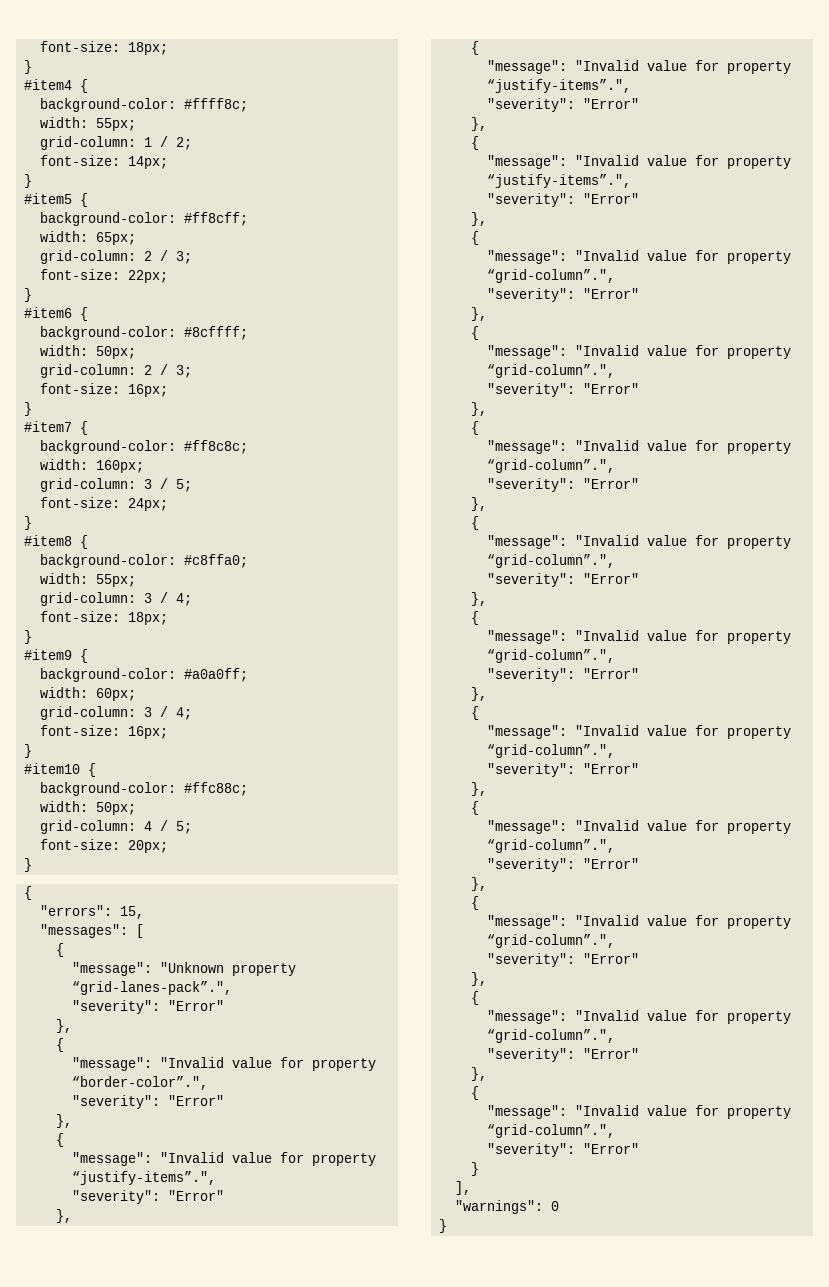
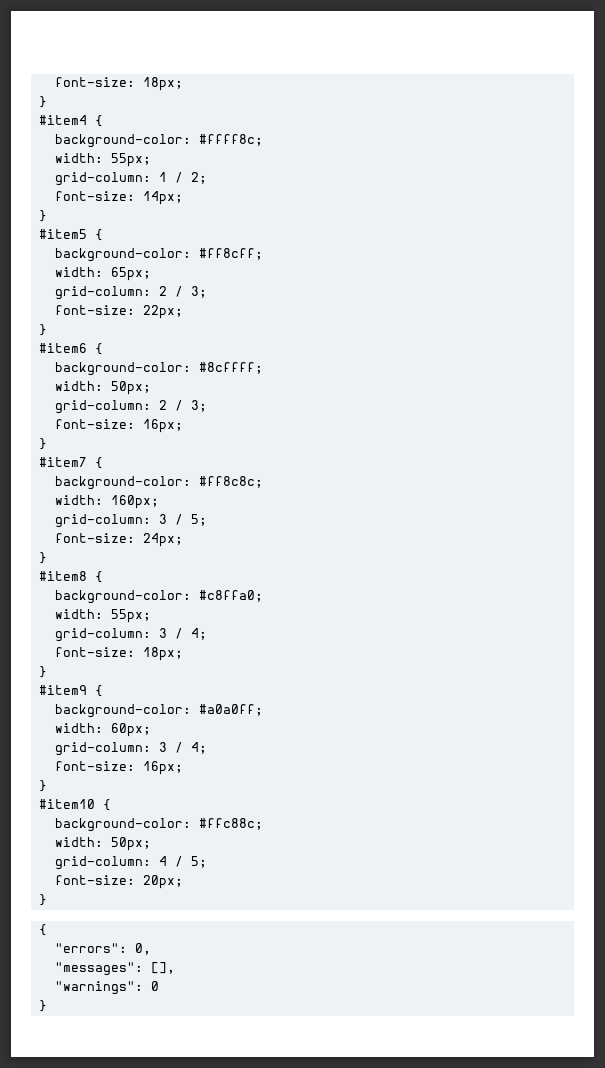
[119,906,144,919] 15, -> [134,943,151,955] 0,
[135,924,144,938] [55,943,64,957] [71,962,296,976] [71,981,232,995] [71,1000,224,1014] [55,1019,72,1033] [55,1038,64,1052] [71,1057,376,1071] [71,1076,208,1090] [71,1095,224,1109] [55,1114,72,1128] [55,1133,64,1147] [71,1152,376,1166] [71,1171,216,1185] [71,1190,224,1204] [55,1209,72,1223] [470,41,479,55] [486,60,791,74] [486,79,631,93] [486,98,639,112] [470,117,487,131] [470,136,479,150] [486,155,791,169] [486,174,631,188] [486,193,639,207] [470,212,487,226] [470,231,479,245] [486,250,791,264] [486,269,615,283] [486,288,639,302] [470,307,487,321] [470,326,479,340] [486,345,791,359] [486,364,615,378] [486,383,639,397] [470,402,487,416] [470,421,479,435] [486,440,791,454] [486,459,615,473] [486,478,639,492] [470,497,487,511] [470,516,479,530] [486,535,791,549] [486,554,615,568] [486,573,639,587] [470,592,487,606] [470,611,479,625] [486,630,791,644] [486,649,615,663] [486,668,639,682] [470,687,487,701] [470,706,479,720] [486,725,791,739] [486,744,615,758] [486,763,639,777] [470,782,487,796] [470,801,479,815] [486,820,791,834] [486,839,615,853] [486,858,639,872] [470,877,487,891] [470,896,479,910] [486,915,791,929] [486,934,615,948] [486,953,639,967] [470,972,487,986] [470,991,479,1005] [486,1010,791,1024] [486,1029,615,1043] [486,1048,639,1062] [470,1067,487,1081] [470,1086,479,1100] [486,1105,791,1119] [486,1124,615,1138] [486,1143,639,1157] [470,1162,479,1176] [454,1181,471,1195] [ // { // "message": "Unknown property “grid-lanes-pack”.", // "severity": "Error" // }, // { // "message": "Invalid value for property “border-color”.", // "severity": "Error" // }, // { // "message": "Invalid value for property “justify-items”.", // "severity": "Error" // }, // { // "message": "Invalid value for property “justify-items”.", // "severity": "Error" // }, // { // "message": "Invalid value for property “justify-items”.", // "severity": "Error" // }, // { // "message": "Invalid value for property “grid-column”.", // "severity": "Error" // }, // { // "message": "Invalid value for property “grid-column”.", // "severity": "Error" // }, // { // "message": "Invalid value for property “grid-column”.", // "severity": "Error" // }, // { // "message": "Invalid value for property “grid-column”.", // "severity": "Error" // }, // { // "message": "Invalid value for property “grid-column”.", // "severity": "Error" // }, // { // "message": "Invalid value for property “grid-column”.", // "severity": "Error" // }, // { // "message": "Invalid value for property “grid-column”.", // "severity": "Error" // }, // { // "message": "Invalid value for property “grid-column”.", // "severity": "Error" // }, // { // "message": "Invalid value for property “grid-column”.", // "severity": "Error" // }, // { // "message": "Invalid value for property “grid-column”.", // "severity": "Error" // } // ], -> [150,962,175,974] [],

